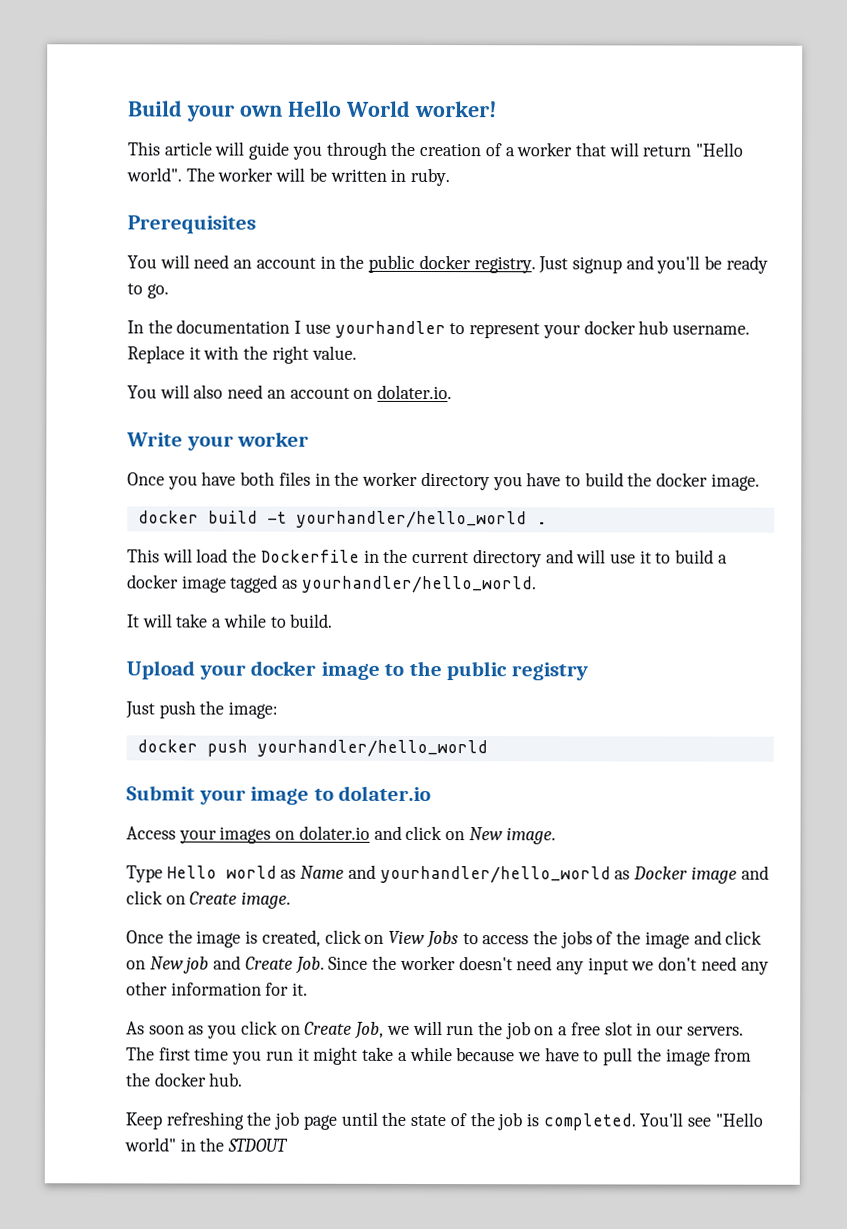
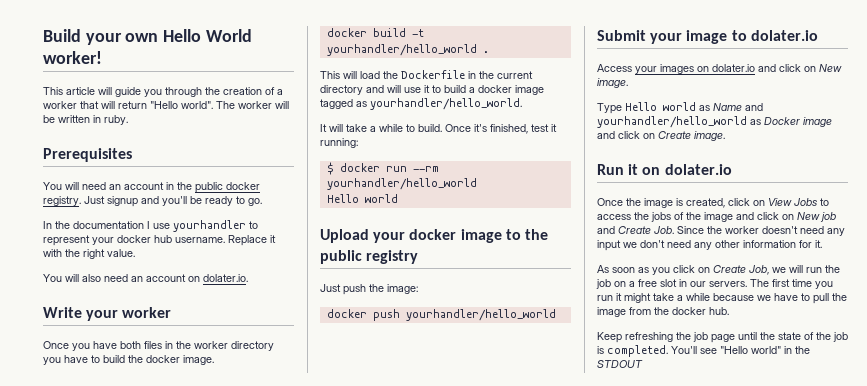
(334, 620) none -> [445,124,557,134] [320,138,358,148] [326,162,439,175] [326,178,477,190] [326,194,398,203] Once it's finished, test it running: // $ docker run --rm yourhandler/hello_world // Hello world
(292, 900) none -> [597,164,732,175] // Run it on dolater.io

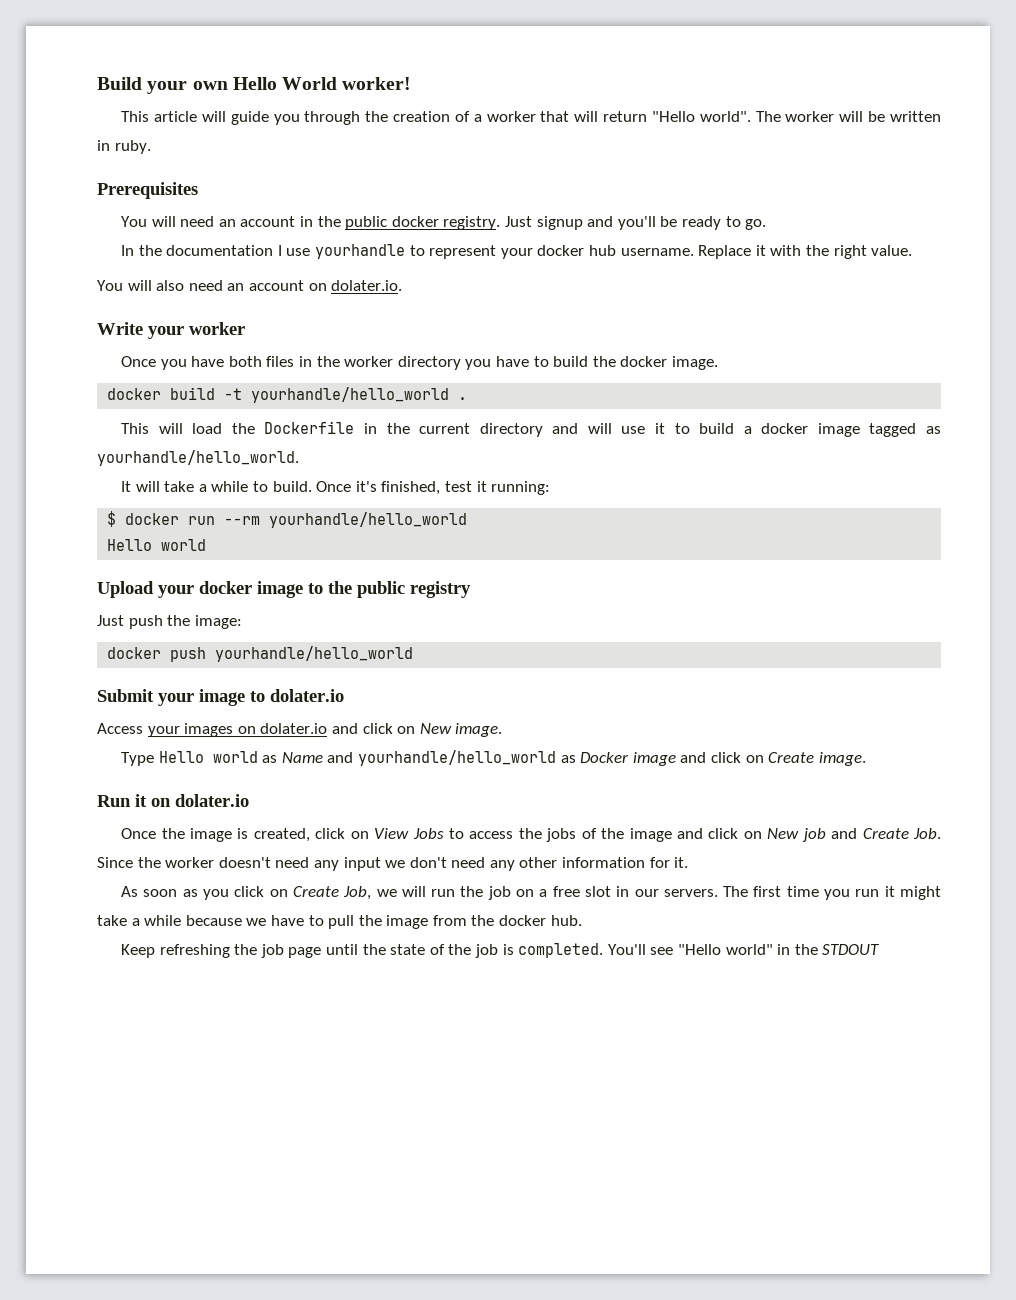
[173,220,246,232] yourhandler -> [315,244,406,259] yourhandle
[326,44,477,56] yourhandler/hello_world -> [251,387,450,403] yourhandle/hello_world
[370,98,522,110] yourhandler/hello_world. -> [97,450,299,466] yourhandle/hello_world.
[326,178,477,190] yourhandler/hello_world -> [269,512,468,528] yourhandle/hello_world
[405,309,556,321] yourhandler/hello_world -> [215,646,414,662] yourhandle/hello_world
[597,116,747,128] yourhandler/hello_world -> [358,750,557,766] yourhandle/hello_world

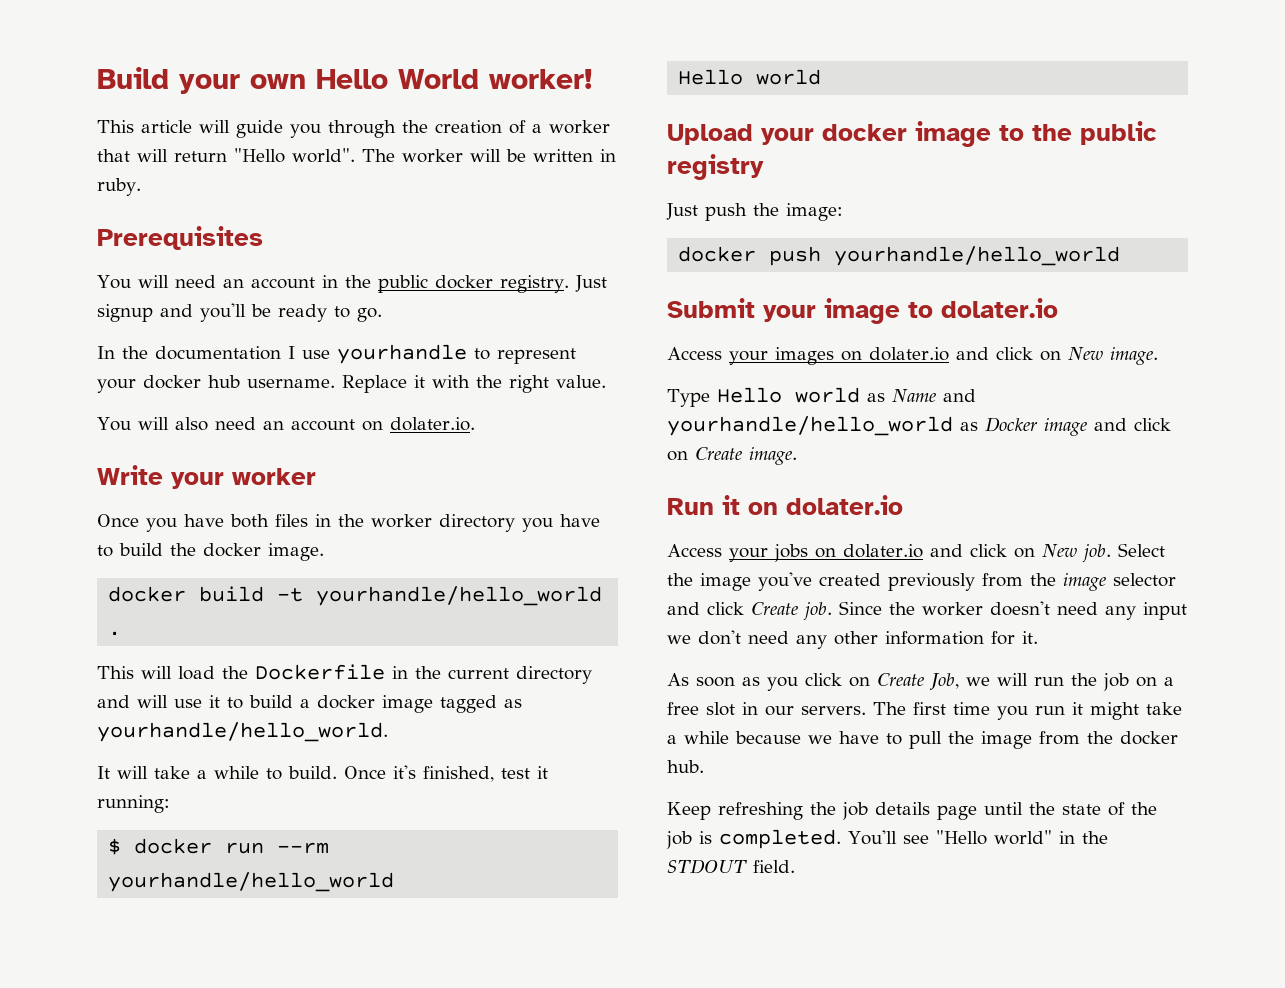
[121,828,941,842] Once the image is created, click on View Jobs to access the jobs of the image and click on New job and Create Job. -> [667,543,1165,562] [667,572,1176,591] [667,602,832,620] Access your jobs on dolater.io and click on New job. Select the image you've created previously from the image selector and click Create job.
(284, 951) none -> [875,802,930,815] details
(880, 949) none -> [752,860,795,873] field.

